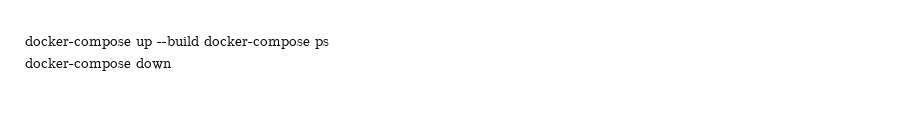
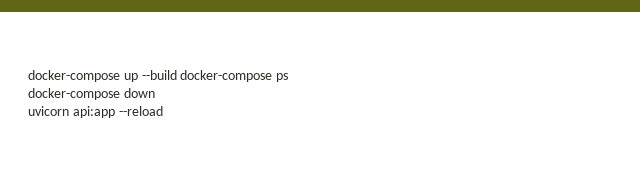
(172, 64) none -> [28,106,163,118] // uvicorn api:app --reload

